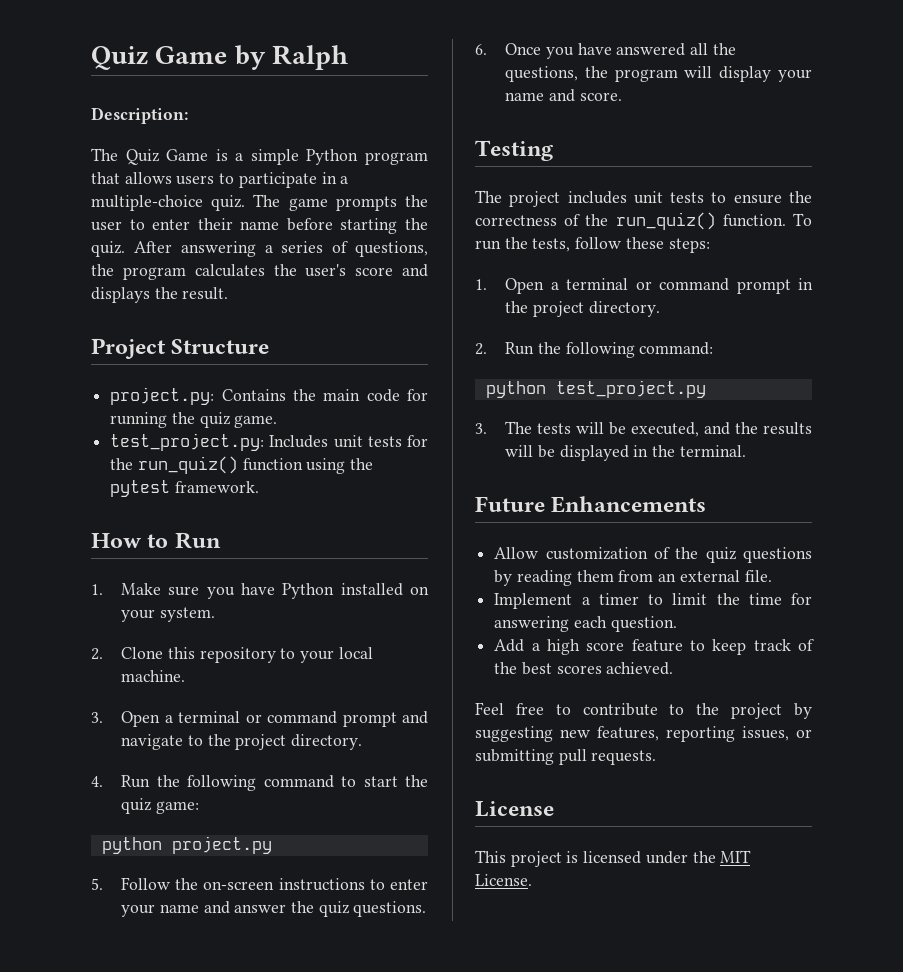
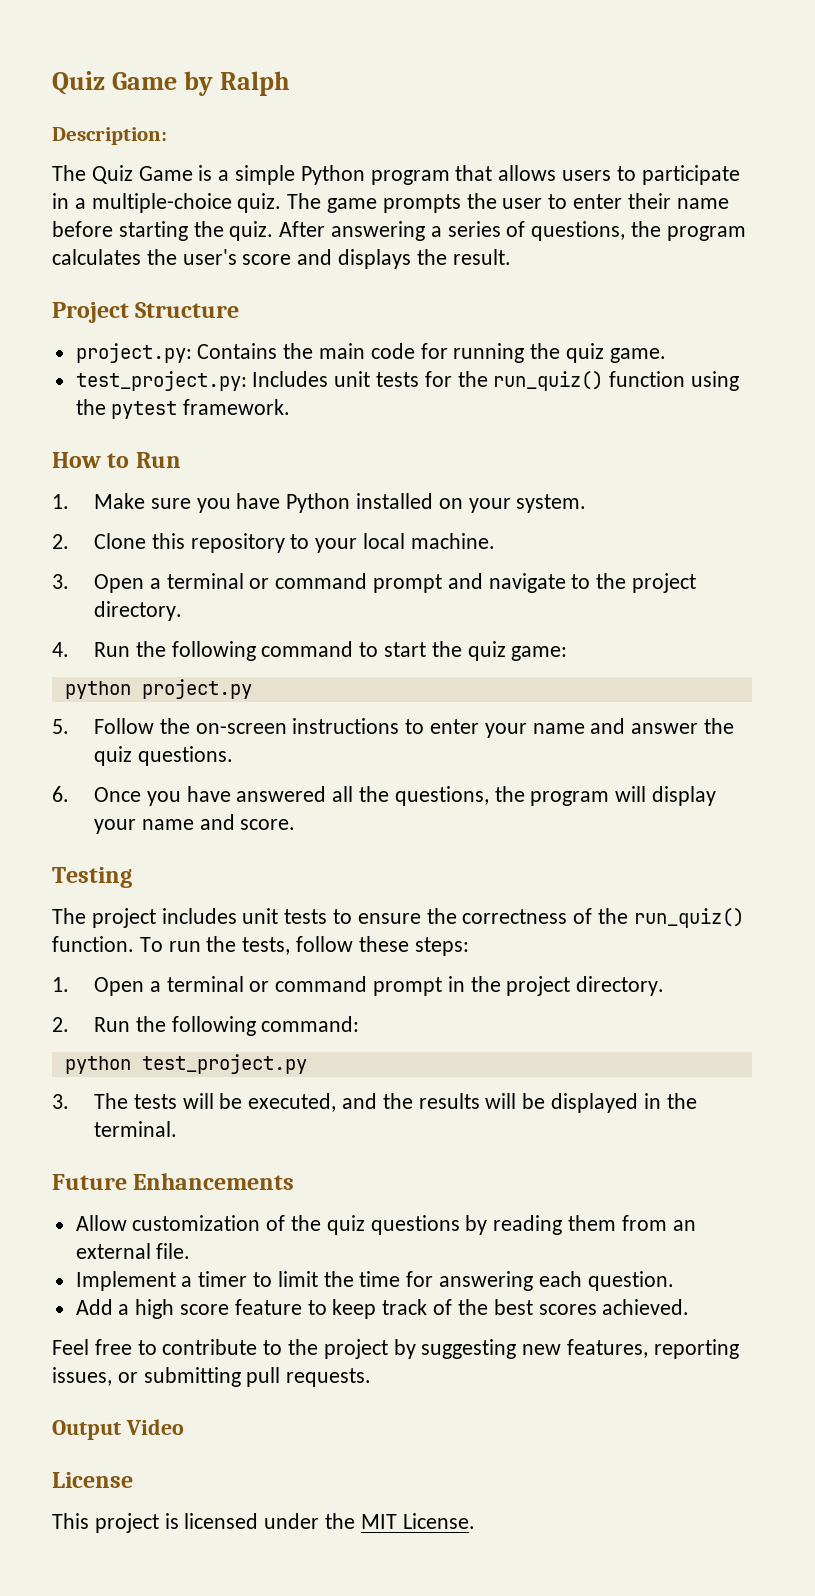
(657, 757) none -> [52,1419,184,1440] // Output Video

